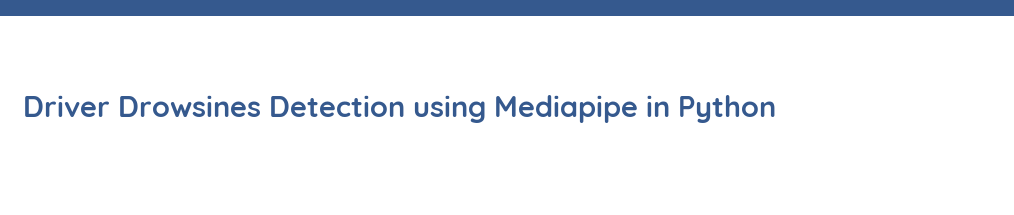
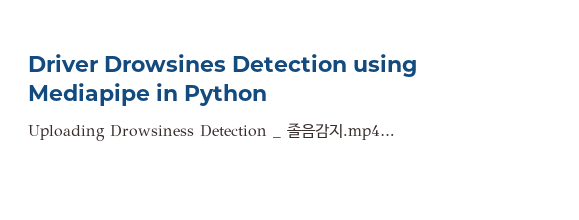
(776, 109) none -> [28,123,394,141] // Uploading Drowsiness Detection _ 졸음감지.mp4…

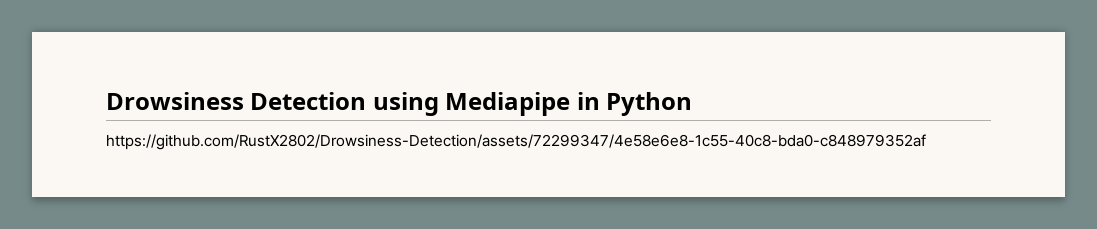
[28,54,226,72] Driver Drowsines -> [106,92,244,110] Drowsiness
[28,123,394,141] Uploading Drowsiness Detection _ 졸음감지.mp4… -> [106,134,926,150] https://github.com/RustX2802/Drowsiness-Detection/assets/72299347/4e58e6e8-1c55-40c8-bda0-c848979352af

